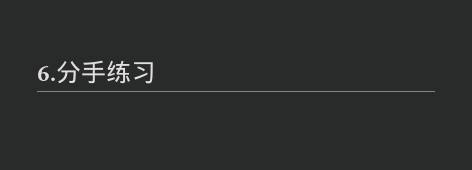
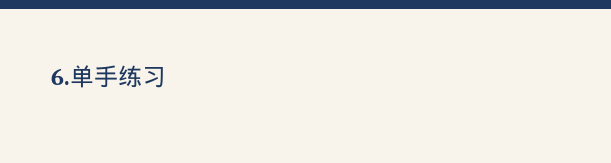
[56,60,81,84] 分 -> [70,65,94,88] 单

